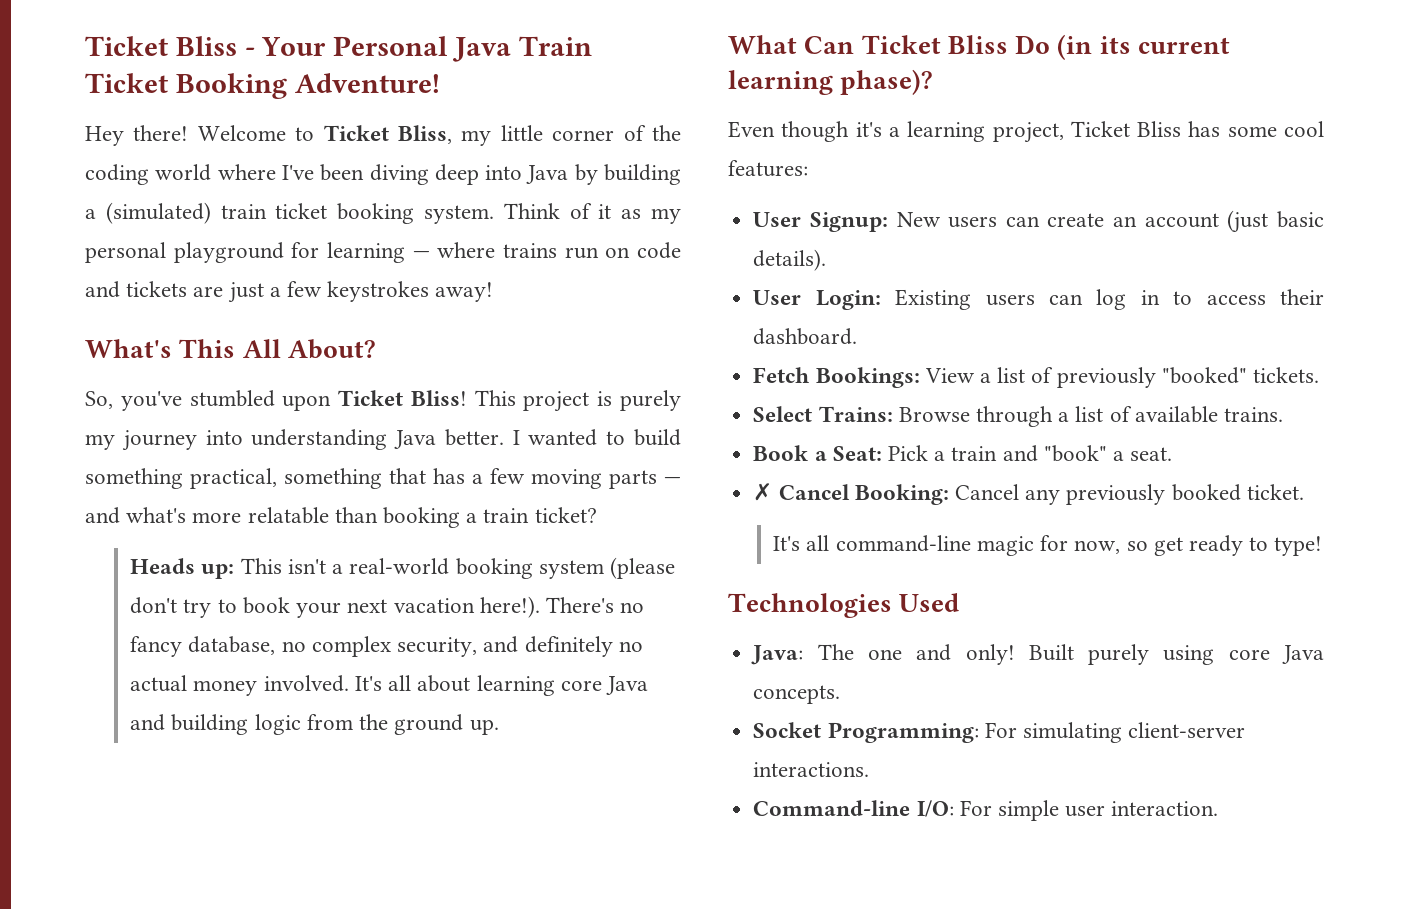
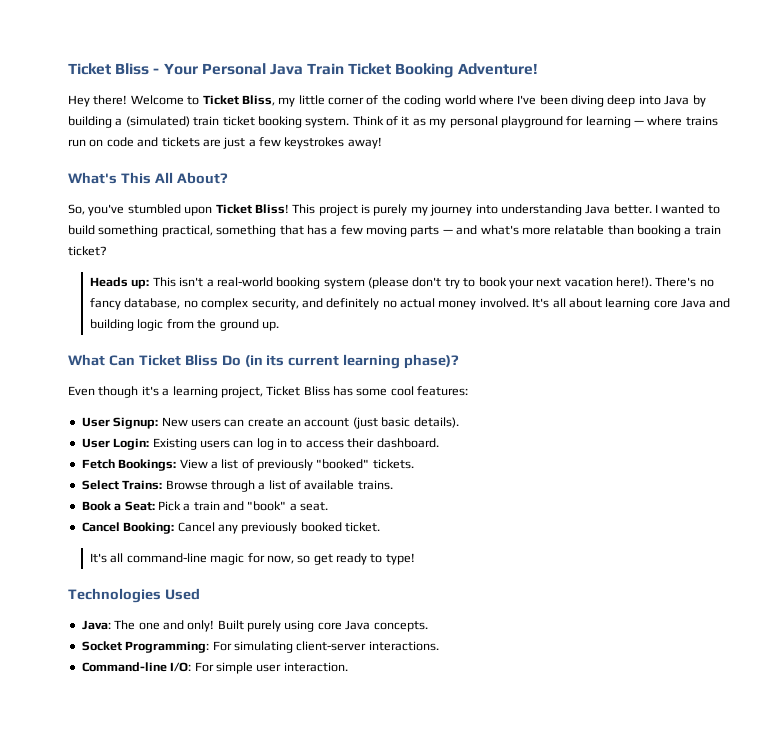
[753,483,773,501] ✗ -> (329, 506) none

